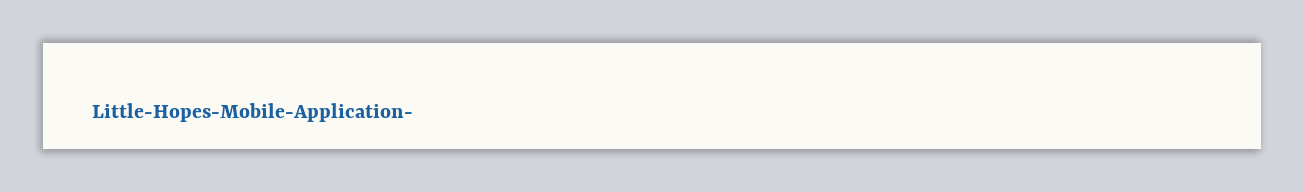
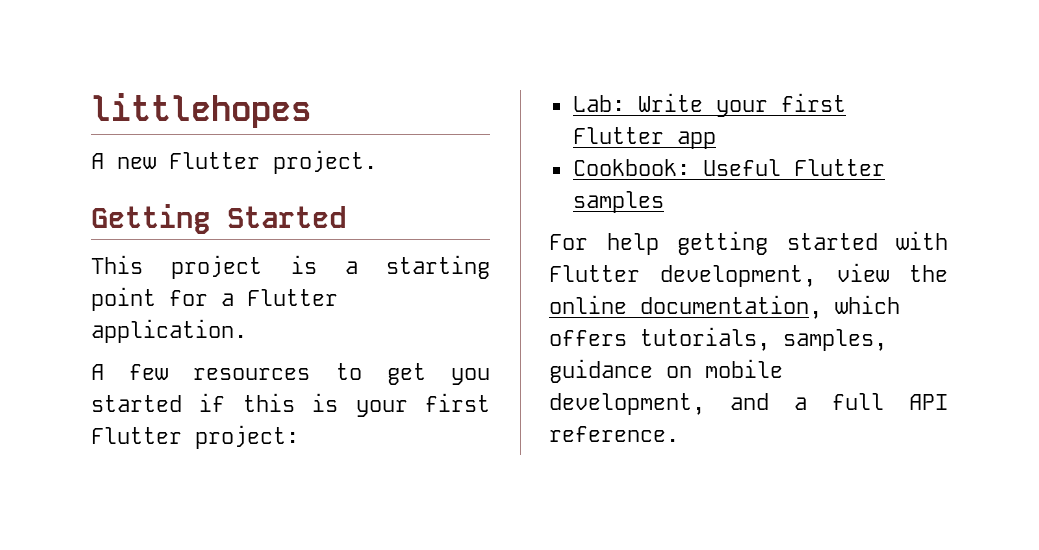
[92,103,413,122] Little-Hopes-Mobile-Application- -> [91,93,311,128] [91,150,377,174] [91,204,346,234] [91,255,490,279] [91,287,338,311] [91,319,247,343] [91,363,490,385] [91,393,490,417] [91,425,299,449] [572,93,846,117] [572,127,716,149] [572,159,885,176] [572,191,664,213] [549,231,948,255] [549,263,948,287] [549,295,900,319] [549,327,887,351] [549,359,783,383] [549,393,948,415] [549,426,679,442] littlehopes // A new Flutter project. // Getting Started // This project is a starting point for a Flutter application. // A few resources to get you started if this is your first Flutter project: // Lab: Write your first Flutter app // Cookbook: Useful Flutter samples // For help getting started with Flutter development, view the online documentation, which offers tutorials, samples, guidance on mobile development, and a full API reference.

